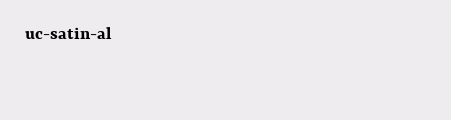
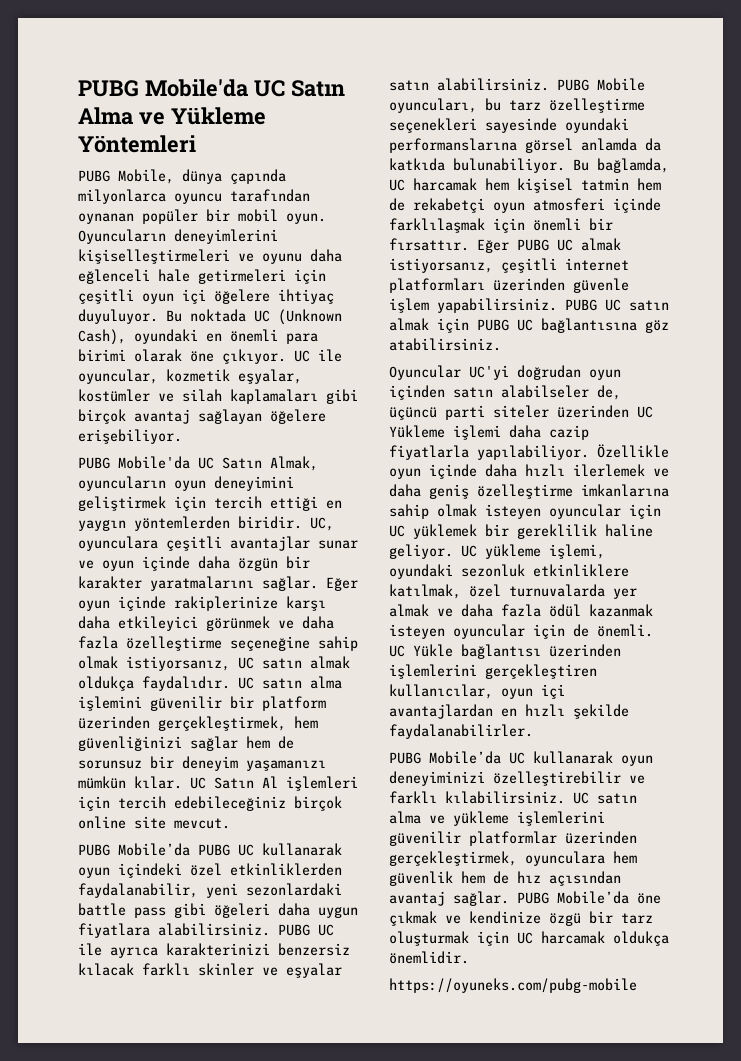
[25,27,112,39] uc-satin-al -> [78,79,345,97] [78,107,266,125] [78,135,196,153] [78,169,286,184] [78,189,310,204] [78,209,326,224] [78,229,278,244] [78,249,342,264] [78,269,326,284] [78,289,334,304] [78,309,342,325] [78,329,318,345] [78,349,342,364] [78,369,302,384] [78,389,358,404] [78,409,326,424] [78,429,182,444] [78,456,318,471] [78,476,294,491] [78,496,342,511] [78,516,334,531] [78,536,358,551] [78,556,310,571] [78,576,358,591] [78,596,326,611] [78,616,334,631] [78,636,358,651] [78,656,350,671] [78,676,342,691] [78,696,326,711] [78,716,318,731] [78,736,294,751] [78,756,326,771] [78,776,358,791] [78,796,342,811] [78,816,230,829] [78,843,342,856] [78,863,342,878] [78,883,342,898] [78,903,358,918] [78,923,334,938] [78,943,350,958] [78,963,342,978] [389,78,645,91] [389,98,645,113] [389,118,629,133] [389,138,661,153] [389,158,669,173] [389,178,661,193] [389,198,661,213] [389,218,613,233] [389,238,621,253] [389,258,629,273] [389,278,629,293] [389,298,669,313] [389,318,669,333] [389,338,501,351] [389,365,621,380] [389,385,621,400] [389,405,653,420] [389,425,589,440] [389,444,669,460] [389,464,669,479] [389,484,669,499] [389,504,661,519] [389,524,653,539] [389,544,605,559] [389,564,629,579] [389,584,637,599] [389,604,653,617] [389,624,653,639] [389,644,621,659] [389,664,597,679] [389,684,565,699] [389,704,629,719] [389,724,533,739] [389,751,653,766] [389,771,645,786] [389,791,637,804] [389,811,605,826] [389,831,637,846] [389,851,637,866] [389,871,621,886] [389,891,661,906] [389,911,653,926] [389,931,669,946] [389,951,469,964] [389,978,637,993] PUBG Mobile'da UC Satın Alma ve Yükleme Yöntemleri // PUBG Mobile, dünya çapında milyonlarca oyuncu tarafından oynanan popüler bir mobil oyun. Oyuncuların deneyimlerini kişiselleştirmeleri ve oyunu daha eğlenceli hale getirmeleri için çeşitli oyun içi öğelere ihtiyaç duyuluyor. Bu noktada UC (Unknown Cash), oyundaki en önemli para birimi olarak öne çıkıyor. UC ile oyuncular, kozmetik eşyalar, kostümler ve silah kaplamaları gibi birçok avantaj sağlayan öğelere erişebiliyor. // PUBG Mobile'da UC Satın Almak, oyuncuların oyun deneyimini geliştirmek için tercih ettiği en yaygın yöntemlerden biridir. UC, oyunculara çeşitli avantajlar sunar ve oyun içinde daha özgün bir karakter yaratmalarını sağlar. Eğer oyun içinde rakiplerinize karşı daha etkileyici görünmek ve daha fazla özelleştirme seçeneğine sahip olmak istiyorsanız, UC satın almak oldukça faydalıdır. UC satın alma işlemini güvenilir bir platform üzerinden gerçekleştirmek, hem güvenliğinizi sağlar hem de sorunsuz bir deneyim yaşamanızı mümkün kılar. UC Satın Al işlemleri için tercih edebileceğiniz birçok online site mevcut. // PUBG Mobile’da PUBG UC kullanarak oyun içindeki özel etkinliklerden faydalanabilir, yeni sezonlardaki battle pass gibi öğeleri daha uygun fiyatlara alabilirsiniz. PUBG UC ile ayrıca karakterinizi benzersiz kılacak farklı skinler ve eşyalar satın alabilirsiniz. PUBG Mobile oyuncuları, bu tarz özelleştirme seçenekleri sayesinde oyundaki performanslarına görsel anlamda da katkıda bulunabiliyor. Bu bağlamda, UC harcamak hem kişisel tatmin hem de rekabetçi oyun atmosferi içinde farklılaşmak için önemli bir fırsattır. Eğer PUBG UC almak istiyorsanız, çeşitli internet platformları üzerinden güvenle işlem yapabilirsiniz. PUBG UC satın almak için PUBG UC bağlantısına göz atabilirsiniz. // Oyuncular UC'yi doğrudan oyun içinden satın alabilseler de, üçüncü parti siteler üzerinden UC Yükleme işlemi daha cazip fiyatlarla yapılabiliyor. Özellikle oyun içinde daha hızlı ilerlemek ve daha geniş özelleştirme imkanlarına sahip olmak isteyen oyuncular için UC yüklemek bir gereklilik haline geliyor. UC yükleme işlemi, oyundaki sezonluk etkinliklere katılmak, özel turnuvalarda yer almak ve daha fazla ödül kazanmak isteyen oyuncular için de önemli. UC Yükle bağlantısı üzerinden işlemlerini gerçekleştiren kullanıcılar, oyun içi avantajlardan en hızlı şekilde faydalanabilirler. // PUBG Mobile’da UC kullanarak oyun deneyiminizi özelleştirebilir ve farklı kılabilirsiniz. UC satın alma ve yükleme işlemlerini güvenilir platformlar üzerinden gerçekleştirmek, oyunculara hem güvenlik hem de hız açısından avantaj sağlar. PUBG Mobile’da öne çıkmak ve kendinize özgü bir tarz oluşturmak için UC harcamak oldukça önemlidir. // https://oyuneks.com/pubg-mobile

